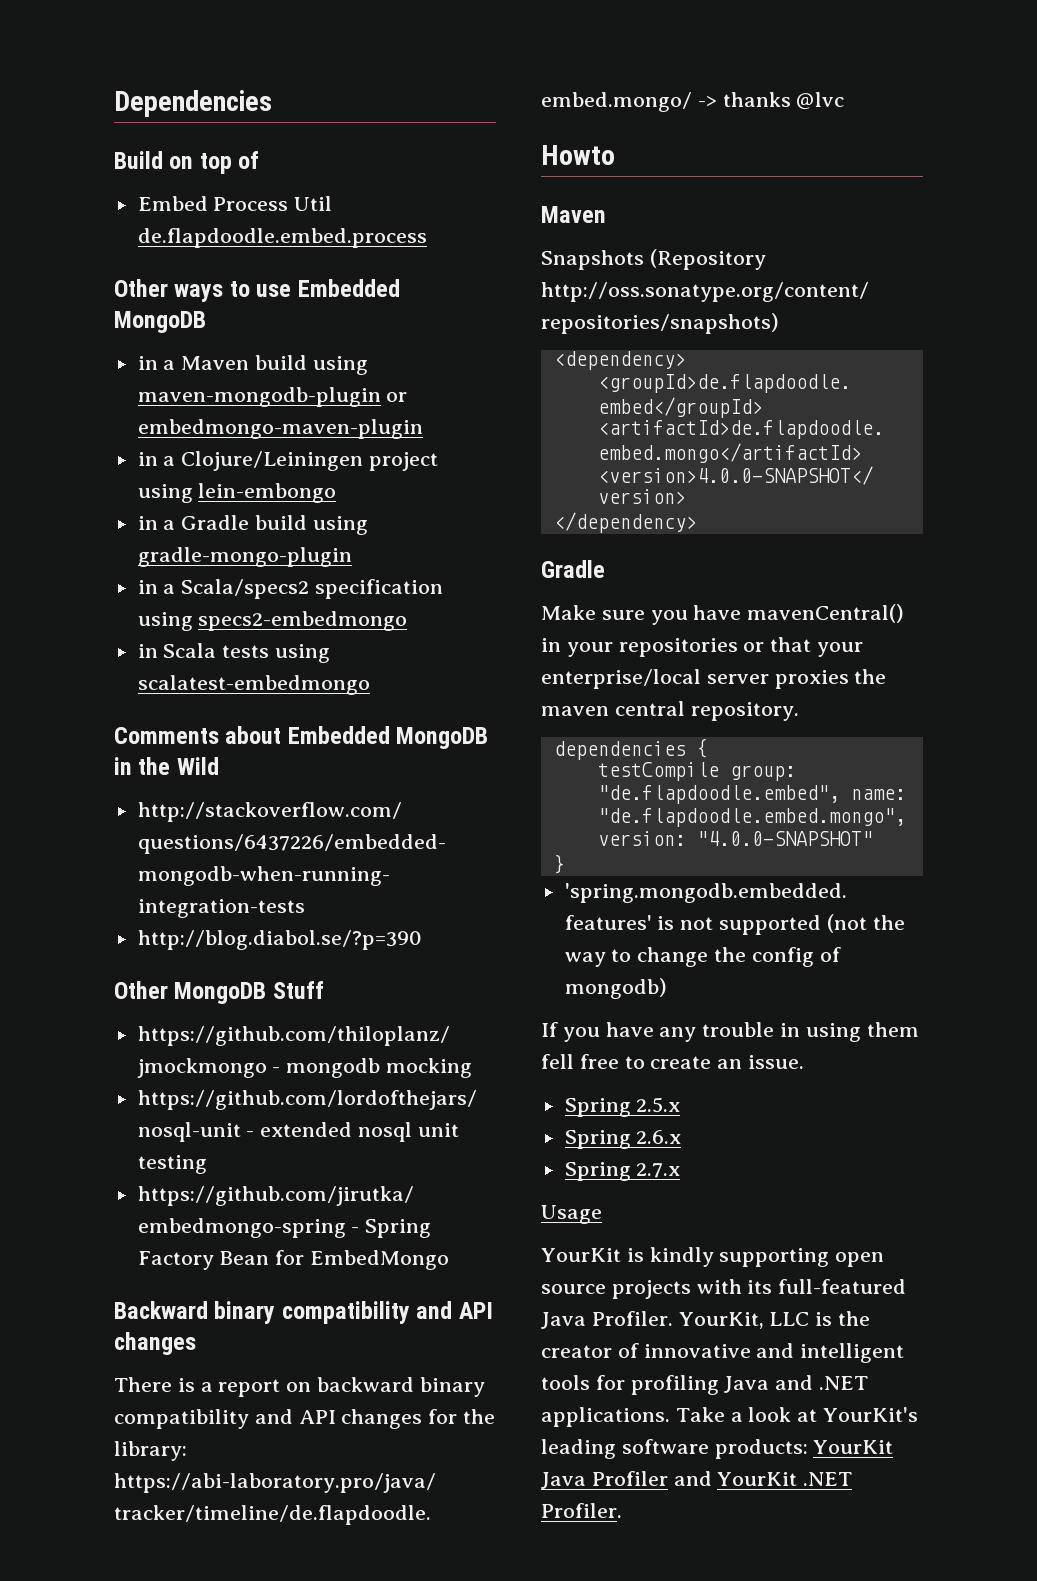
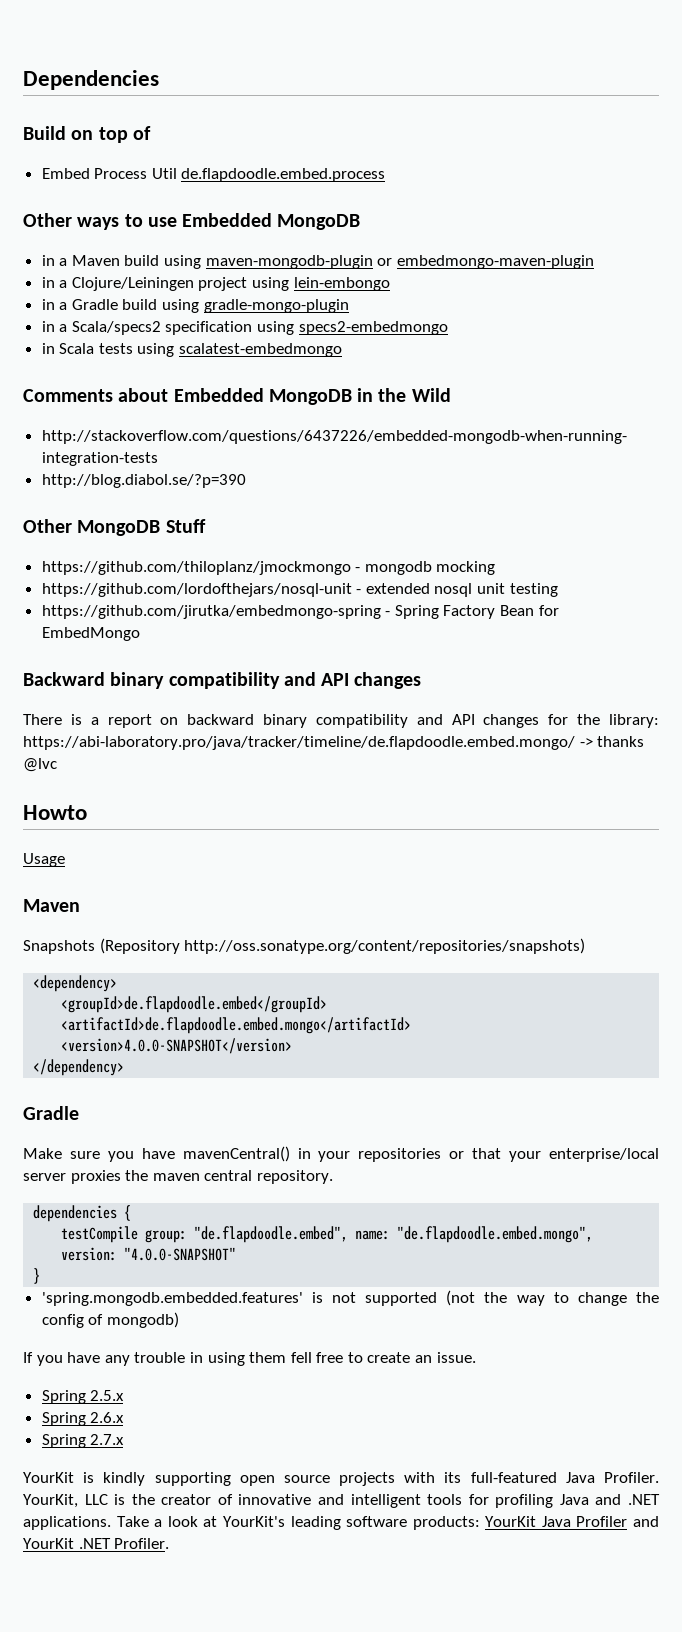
(615, 155) none -> [23,853,65,867] // Usage
[541,1205,602,1224] // Usage -> (125, 1439) none

